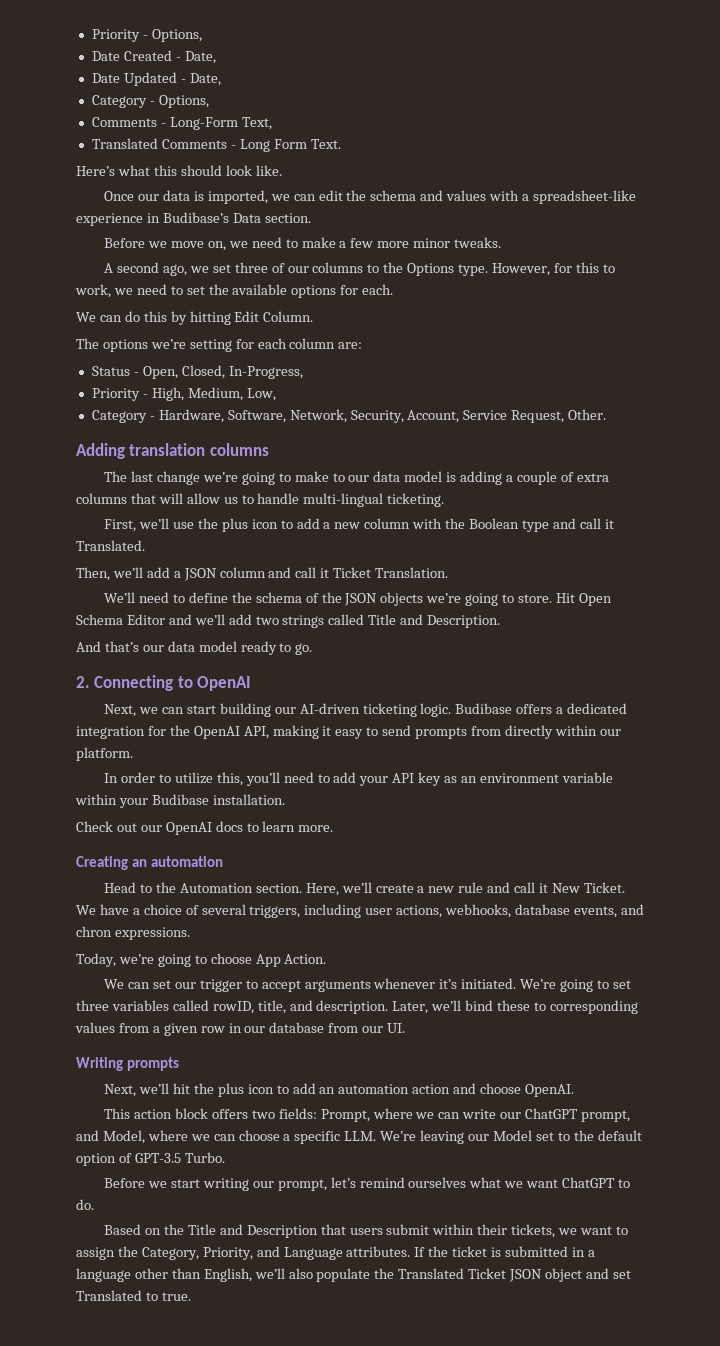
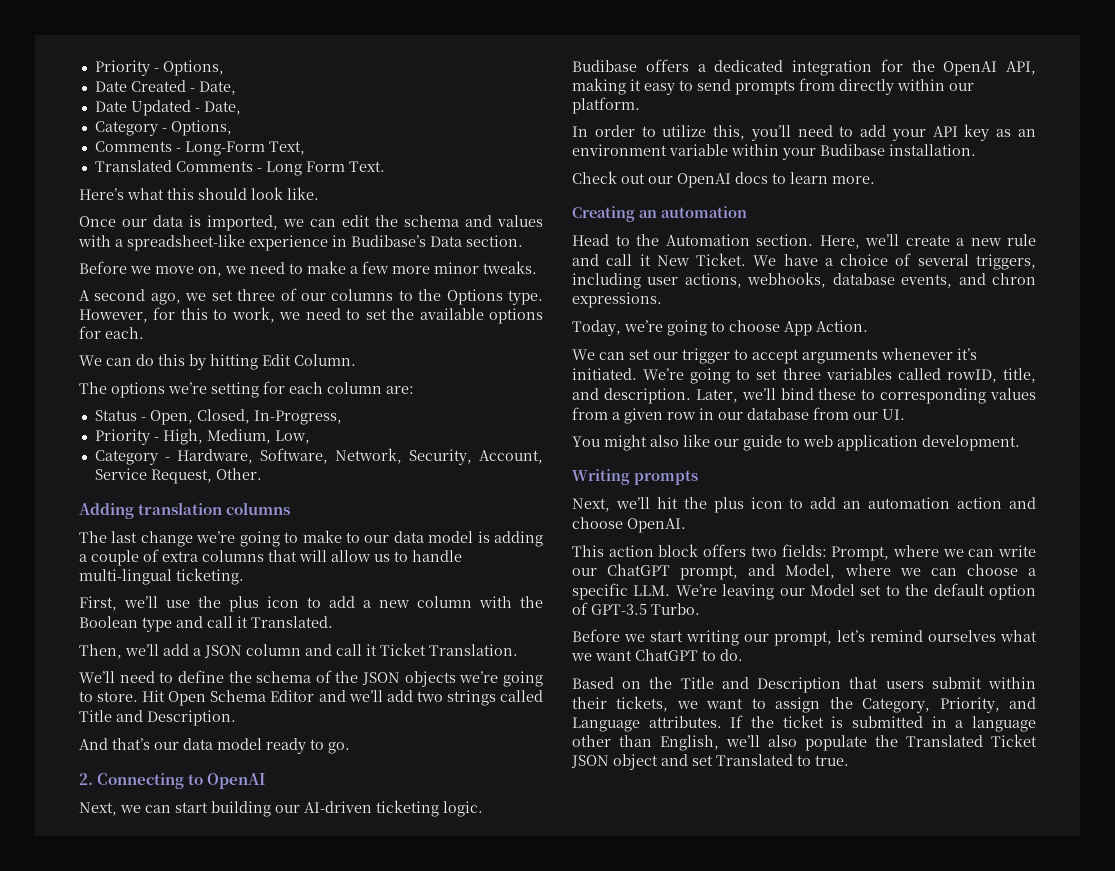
(406, 1028) none -> [572,434,1020,451] // You might also like our guide to web application development.

